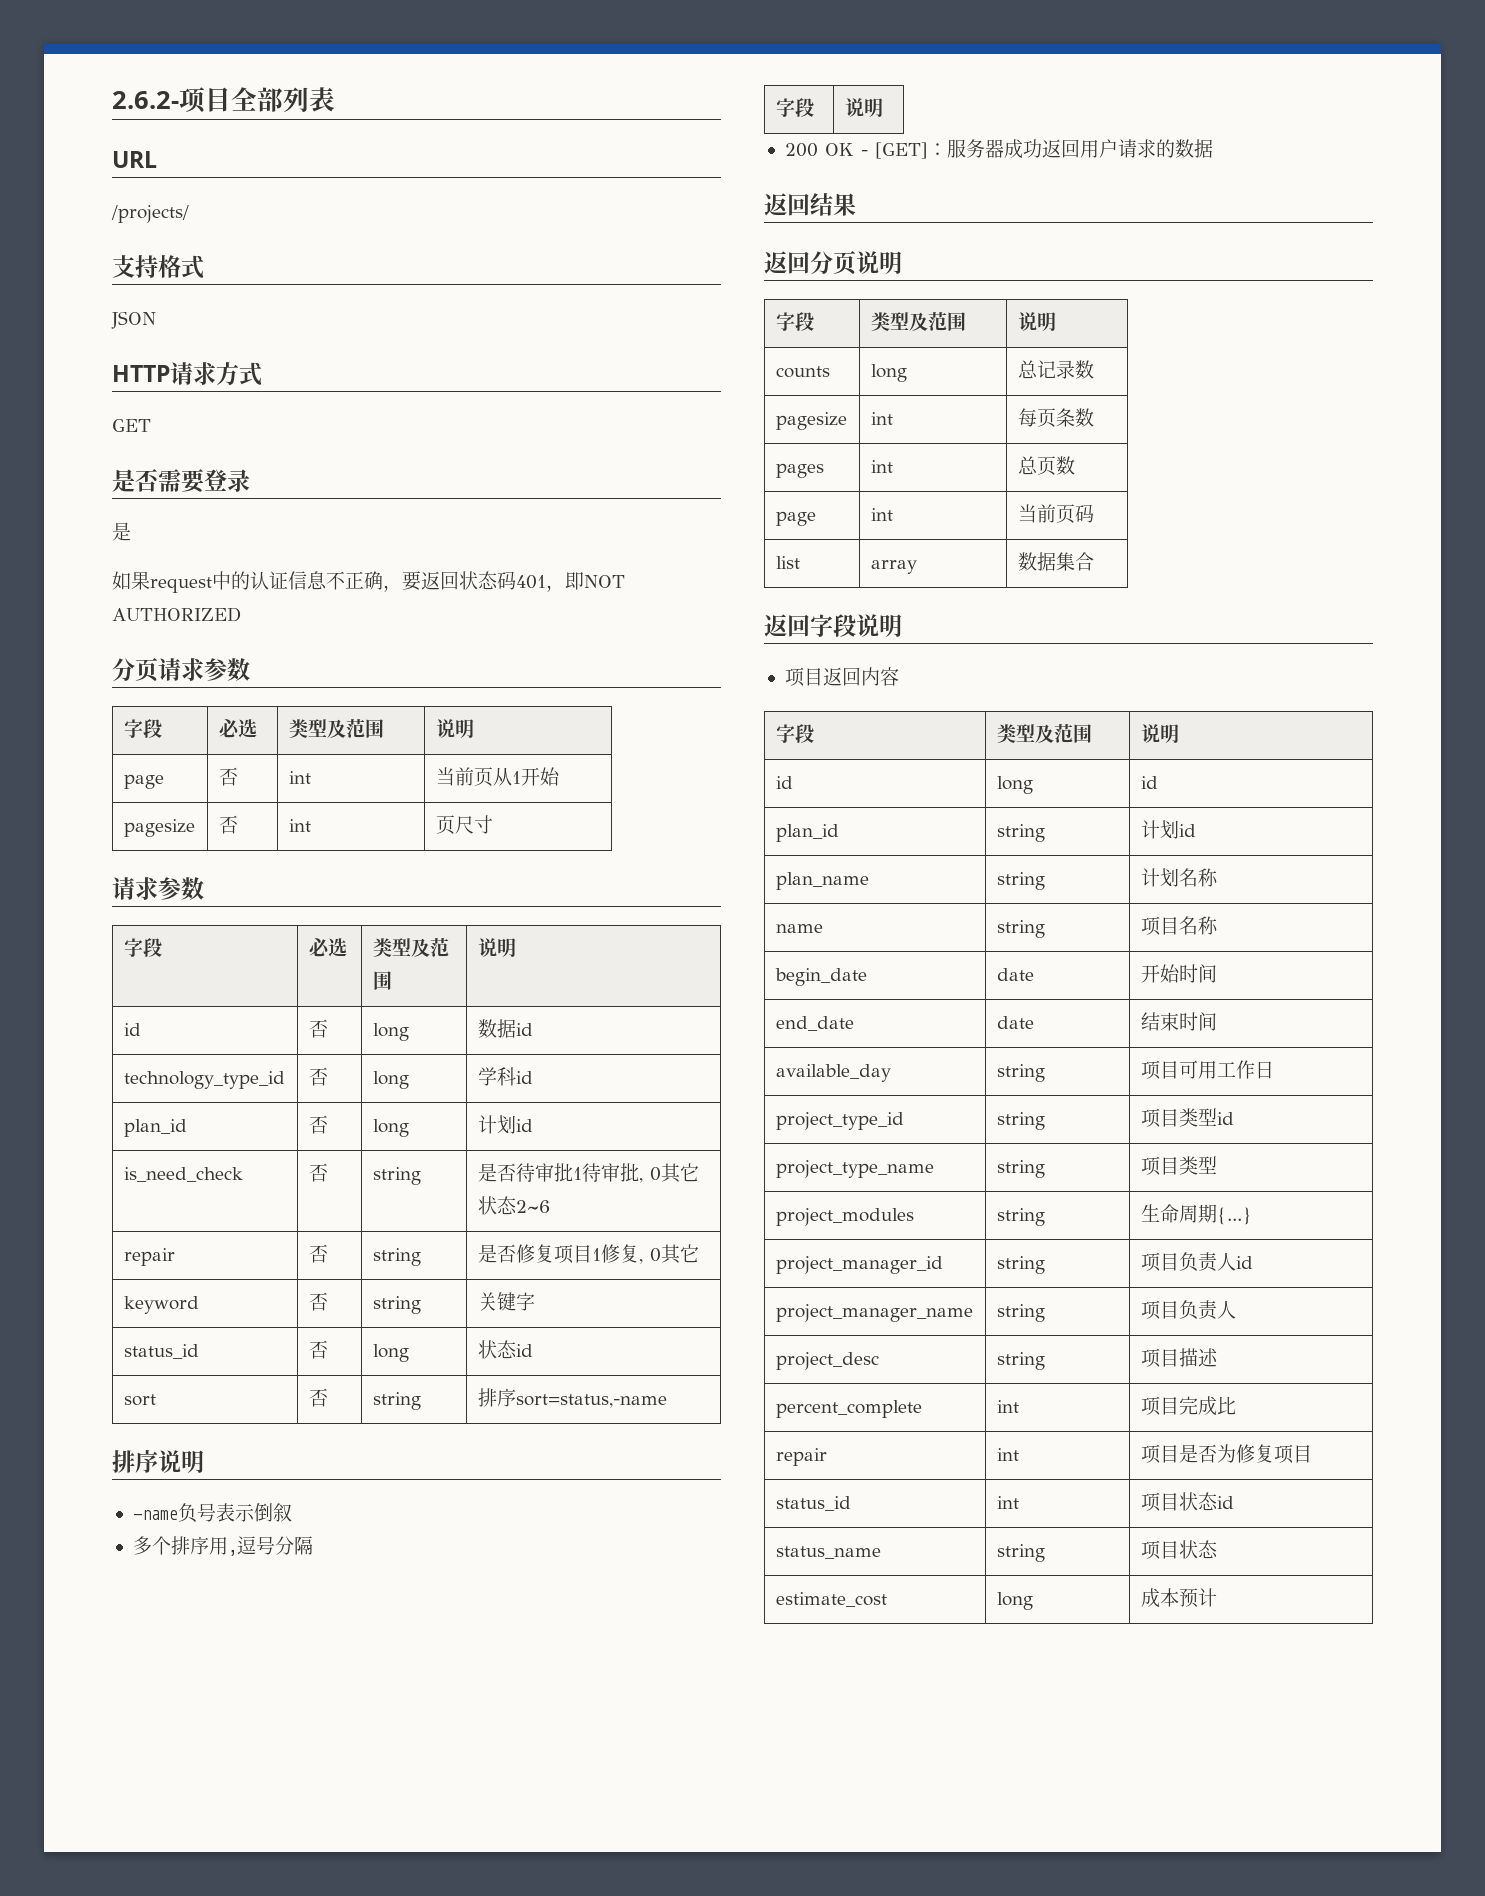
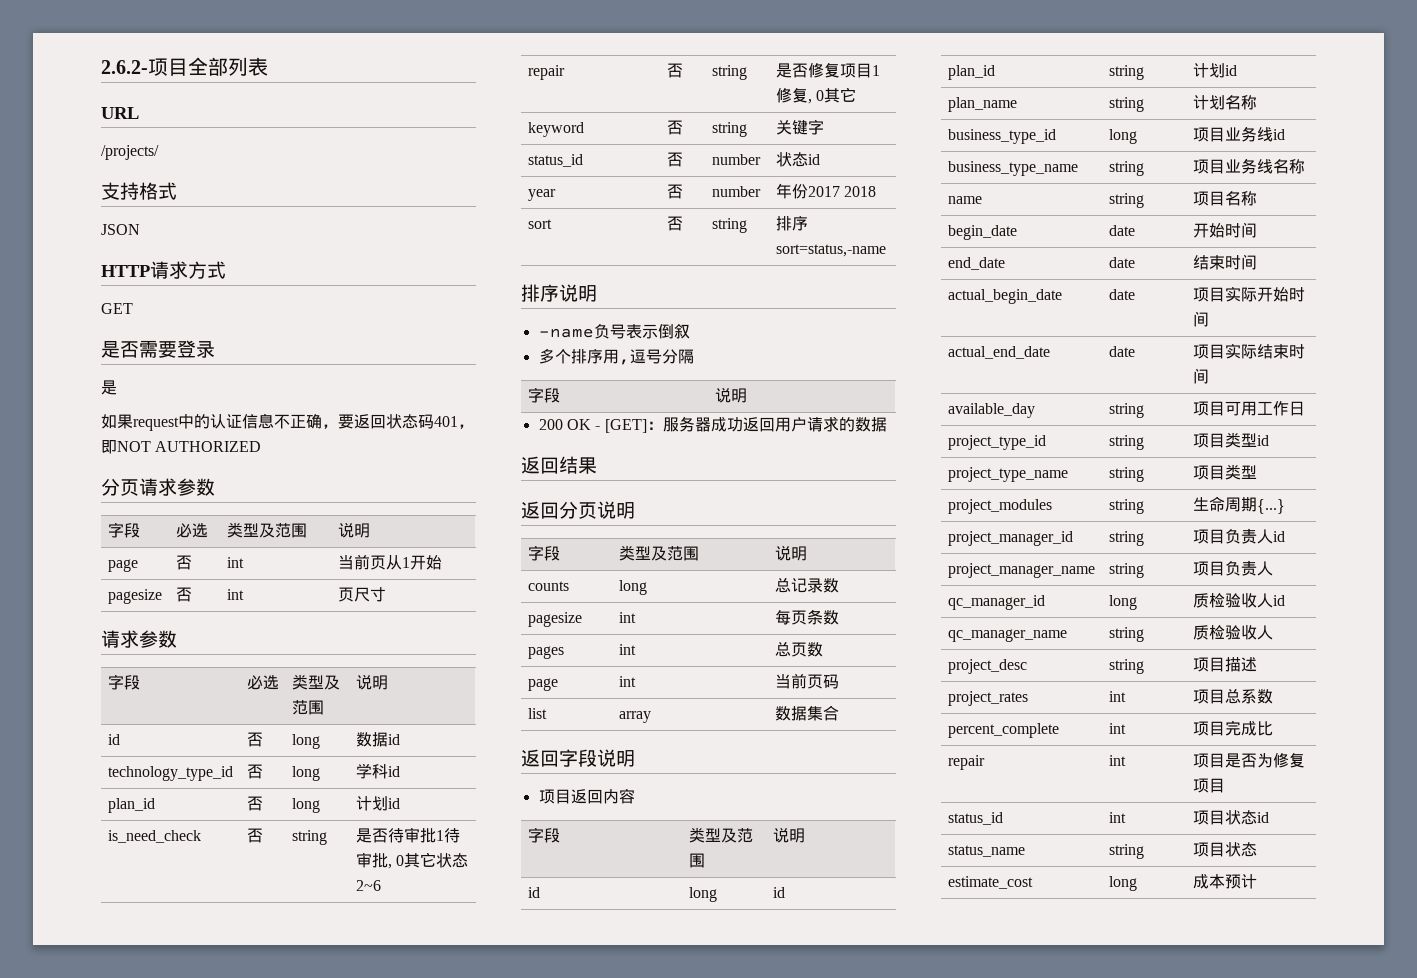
[372,1344,409,1362] [477,1340,533,1359] long | 状态id -> [711,154,761,165] [775,152,820,167] [527,189,556,201] [666,184,683,199] [711,186,761,197] [775,183,877,199] number | 状态id // year | 否 | number | 年份2017 2018
(1218, 877) none -> [947,129,1056,144] [1108,129,1137,144] [1192,126,1285,142] [947,161,1078,176] [1108,161,1144,176] [1192,158,1305,174] // business_type_id | long | 项目业务线id // business_type_name | string | 项目业务线名称
(1217, 1021) none -> [947,289,1062,304] [1108,289,1135,300] [1192,286,1305,302] [1192,311,1209,327] [947,346,1050,359] [1108,346,1135,357] [1192,343,1305,359] [1192,368,1209,384] // actual_begin_date | date | 项目实际开始时间 // actual_end_date | date | 项目实际结束时间
(1236, 1309) none -> [947,595,1045,610] [1108,595,1137,610] [1192,593,1285,608] [947,629,1067,642] [1108,627,1144,642] [1192,625,1273,640] // qc_manager_id | long | 质检验收人id // qc_manager_name | string | 质检验收人
(1218, 1357) none -> [947,691,1028,706] [1108,691,1126,702] [1192,689,1273,704] // project_rates | int | 项目总系数

